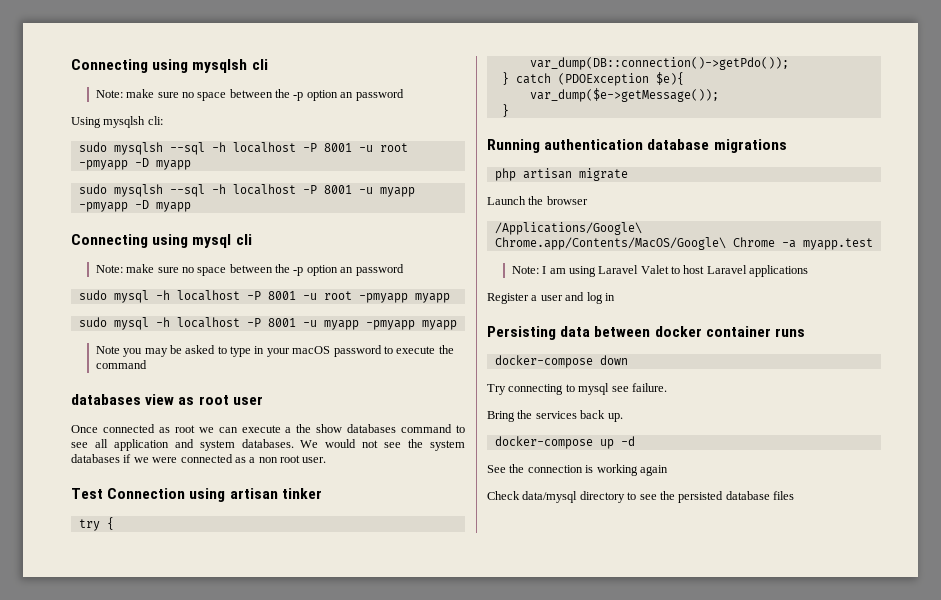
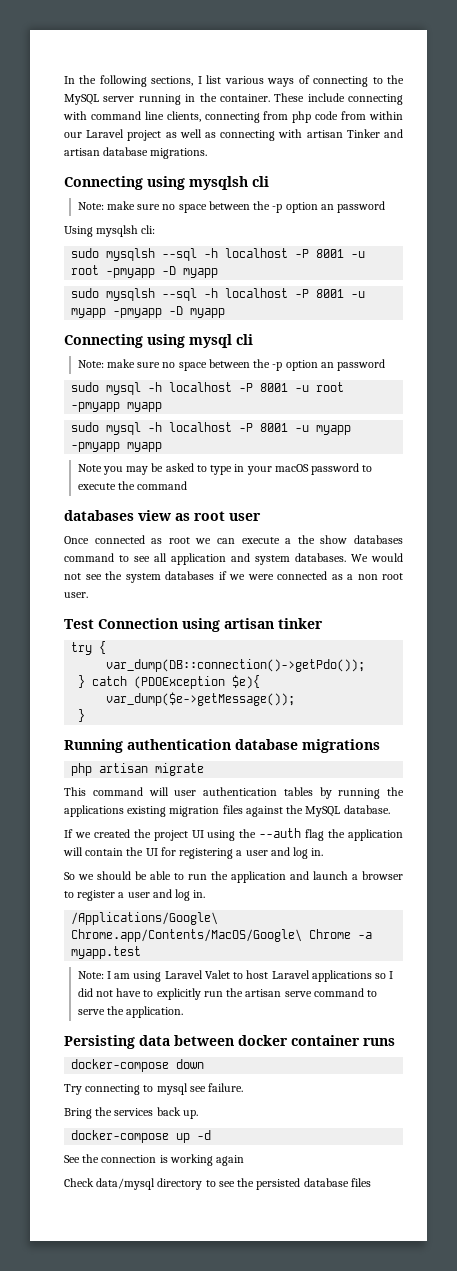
(71, 66) none -> [64,75,404,87] [64,93,403,105] [63,111,403,123] [64,129,403,141] [64,147,208,159] In the following sections, I list various ways of connecting to the MySQL server running in the container. These include connecting with command line clients, connecting from php code from within our Laravel project as well as connecting with artisan Tinker and artisan database migrations. //
[487,196,588,205] Launch the browser -> [64,787,404,799] [64,805,390,817] [64,828,403,841] [63,847,324,859] [64,871,403,883] [64,889,206,901] This command will user authentication tables by running the applications existing migration files against the MySQL database. // If we created the project UI using the --auth flag the application will contain the UI for registering a user and log in. // So we should be able to run the application and launch a browser to register a user and log in.
[487,292,615,304] // Register a user and log in -> [375,971,394,979] [77,988,378,1000] [77,1006,184,1018] so I did not have to explicitly run the artisan serve command to serve the application.

